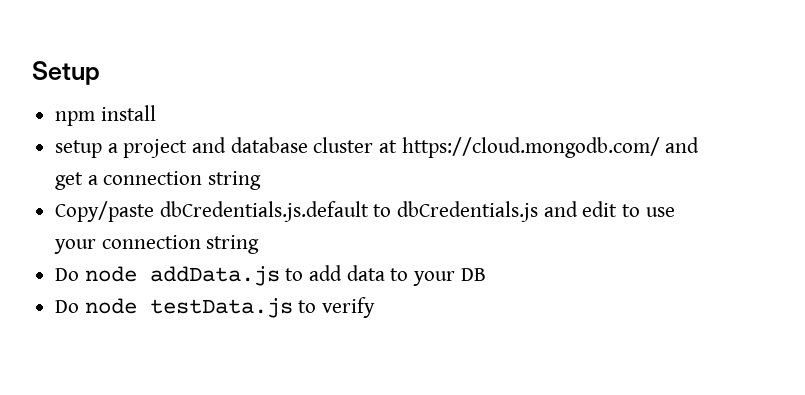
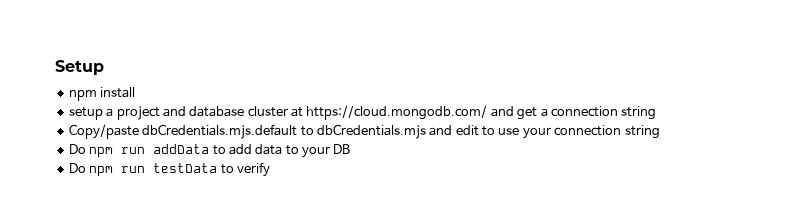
[159,201,539,222] dbCredentials.js.default to dbCredentials.js -> [142,124,426,139] dbCredentials.mjs.default to dbCredentials.mjs
[84,266,280,286] node addData.js -> [89,144,210,157] npm run addData
[84,298,293,318] node testData.js -> [89,163,218,176] npm run testData

